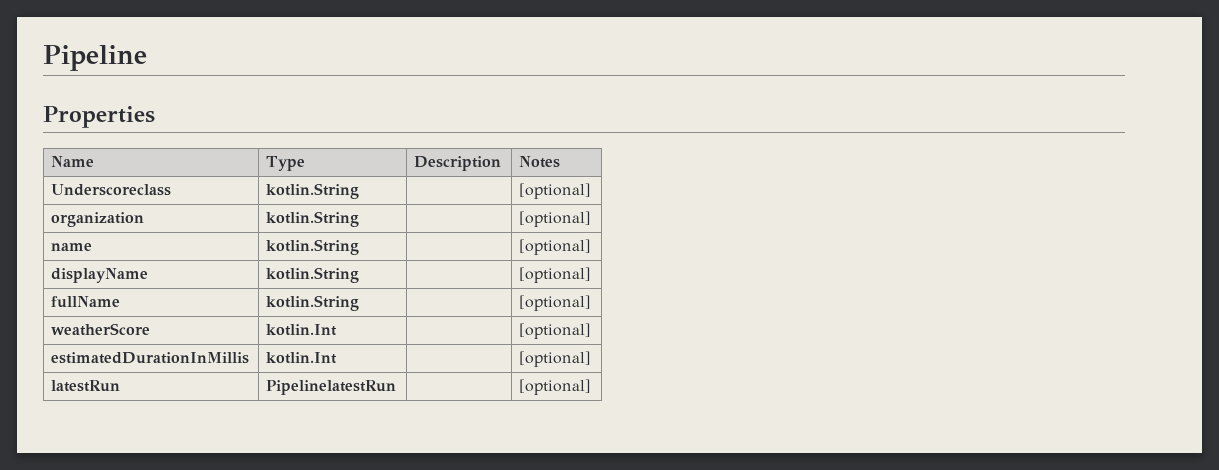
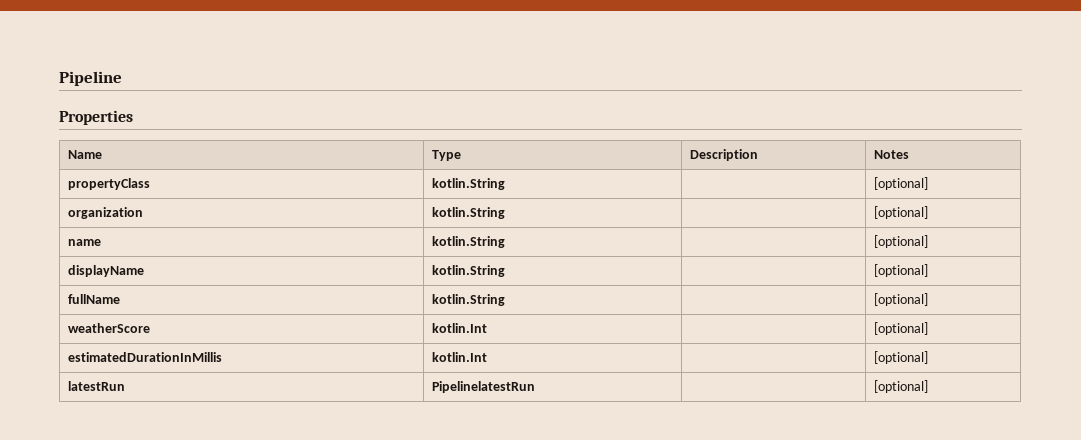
[51,184,172,196] Underscoreclass -> [68,178,151,190] propertyClass

